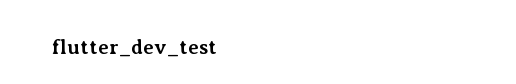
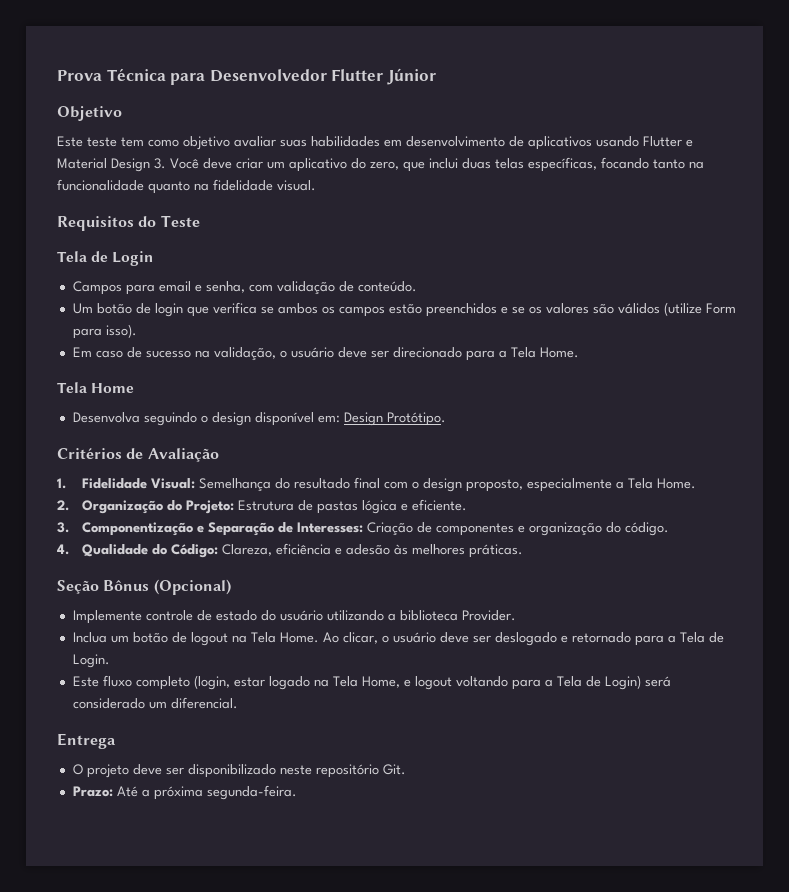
[52,39,217,57] flutter_dev_test -> [57,68,436,85] [57,106,122,121] [57,136,693,150] [57,157,704,172] [57,179,316,194] [57,215,200,231] [57,251,154,266] [72,281,417,295] [72,302,736,317] [72,324,137,339] [72,347,579,361] [57,382,135,393] [72,412,446,426] [57,448,219,462] [57,477,696,492] [57,499,467,514] [57,522,669,536] [57,543,523,558] [57,579,231,595] [72,610,516,624] [72,632,724,646] [72,654,110,668] [72,675,671,690] [72,697,238,709] [57,733,116,749] [72,764,406,778] [72,785,297,800] Prova Técnica para Desenvolvedor Flutter Júnior // Objetivo // Este teste tem como objetivo avaliar suas habilidades em desenvolvimento de aplicativos usando Flutter e Material Design 3. Você deve criar um aplicativo do zero, que inclui duas telas específicas, focando tanto na funcionalidade quanto na fidelidade visual. // Requisitos do Teste // Tela de Login // Campos para email e senha, com validação de conteúdo. // Um botão de login que verifica se ambos os campos estão preenchidos e se os valores são válidos (utilize Form para isso). // Em caso de sucesso na validação, o usuário deve ser direcionado para a Tela Home. // Tela Home // Desenvolva seguindo o design disponível em: Design Protótipo. // Critérios de Avaliação // 1. Fidelidade Visual: Semelhança do resultado final com o design proposto, especialmente a Tela Home. // 2. Organização do Projeto: Estrutura de pastas lógica e eficiente. // 3. Componentização e Separação de Interesses: Criação de componentes e organização do código. // 4. Qualidade do Código: Clareza, eficiência e adesão às melhores práticas. // Seção Bônus (Opcional) // Implemente controle de estado do usuário utilizando a biblioteca Provider. // Inclua um botão de logout na Tela Home. Ao clicar, o usuário deve ser deslogado e retornado para a Tela de Login. // Este fluxo completo (login, estar logado na Tela Home, e logout voltando para a Tela de Login) será considerado um diferencial. // Entrega // O projeto deve ser disponibilizado neste repositório Git. // Prazo: Até a próxima segunda-feira.

